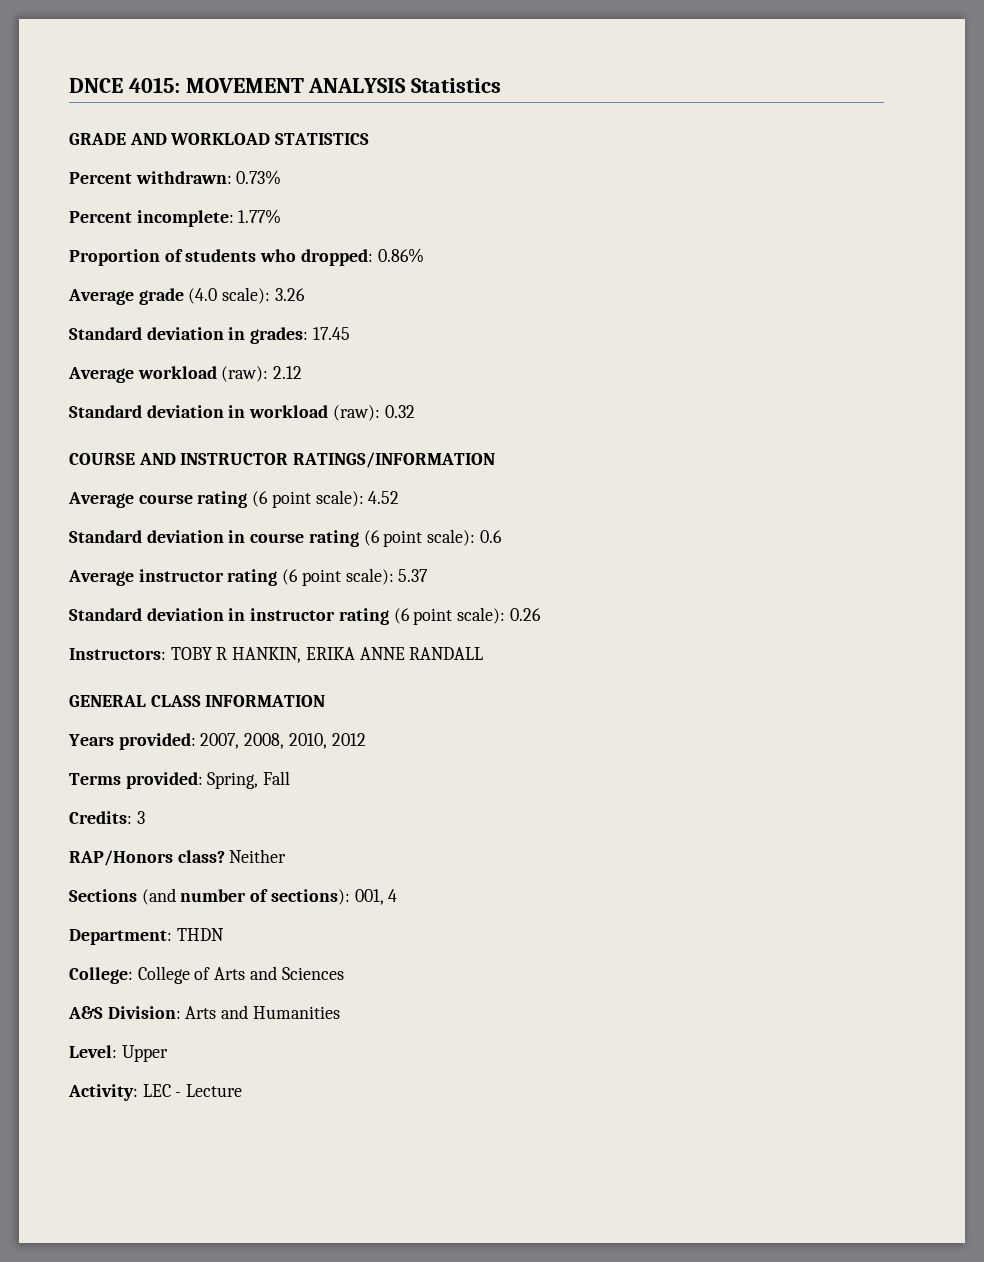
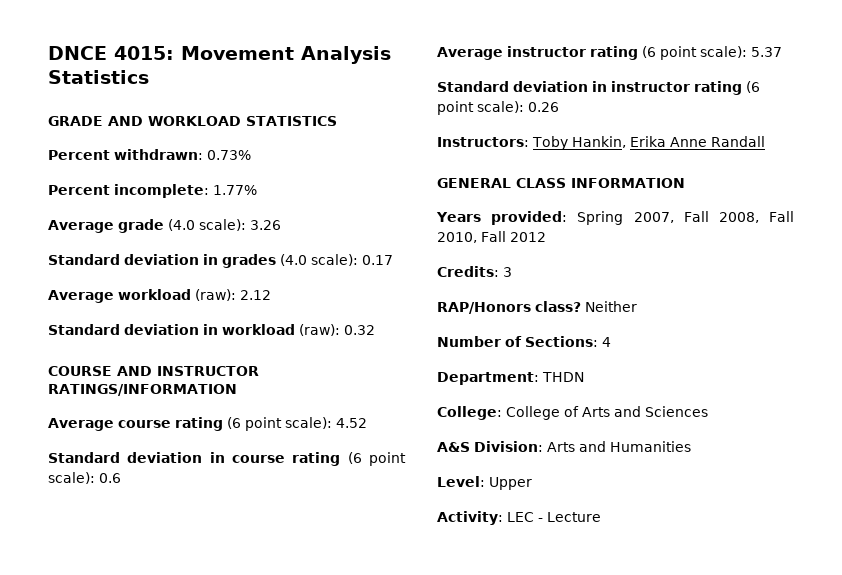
[185,78,407,93] MOVEMENT ANALYSIS -> [181,46,391,64] Movement Analysis
[69,248,424,266] // Proportion of students who dropped: 0.86% -> (257, 190) none
[250,327,350,344] grades: 17.45 -> [222,254,393,268] grades (4.0 scale): 0.17
[170,647,484,663] TOBY R HANKIN, ERIKA ANNE RANDALL -> [532,136,765,150] Toby Hankin, Erika Anne Randall
[200,733,366,749] [69,771,291,789] 2007, 2008, 2010, 2012 // Terms provided: Spring, Fall -> [577,211,795,225] [437,231,546,243] Spring 2007, Fall 2008, Fall 2010, Fall 2012
[69,888,384,905] Sections (and number of sections): 001, -> [437,336,598,347] Number of Sections:

